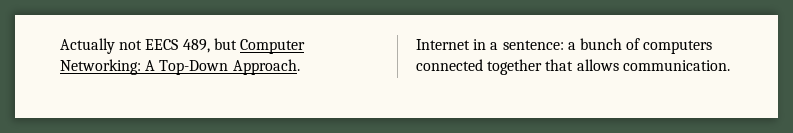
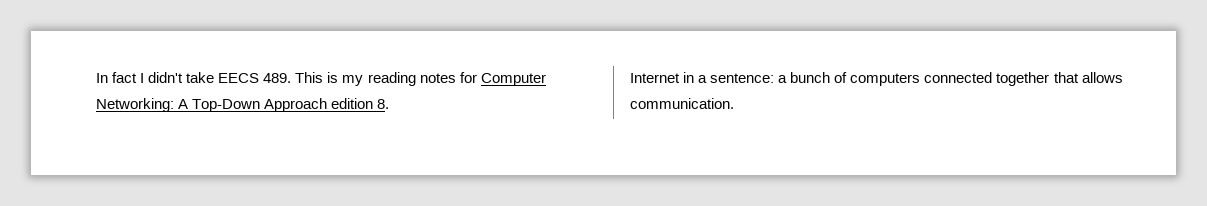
[60,38,237,54] Actually not EECS 489, but -> [96,72,477,86] In fact I didn't take EECS 489. This is my reading notes for
[232,59,300,75] Approach. -> [264,98,390,112] Approach edition 8.

